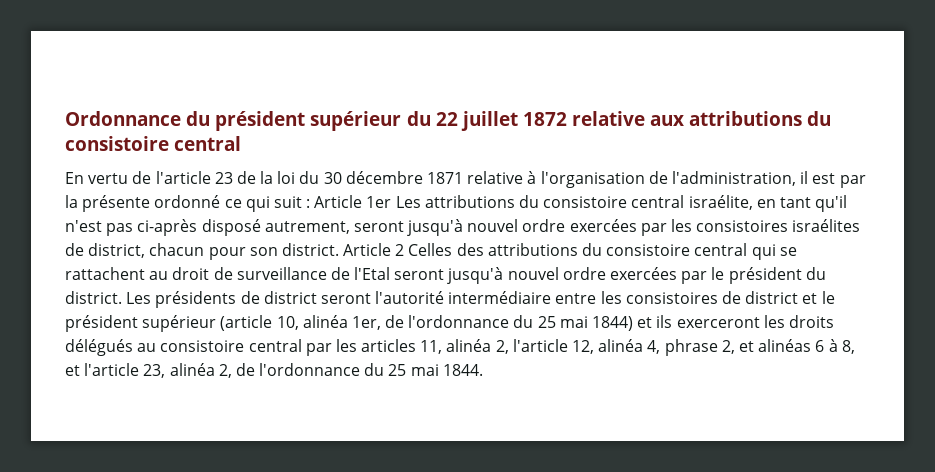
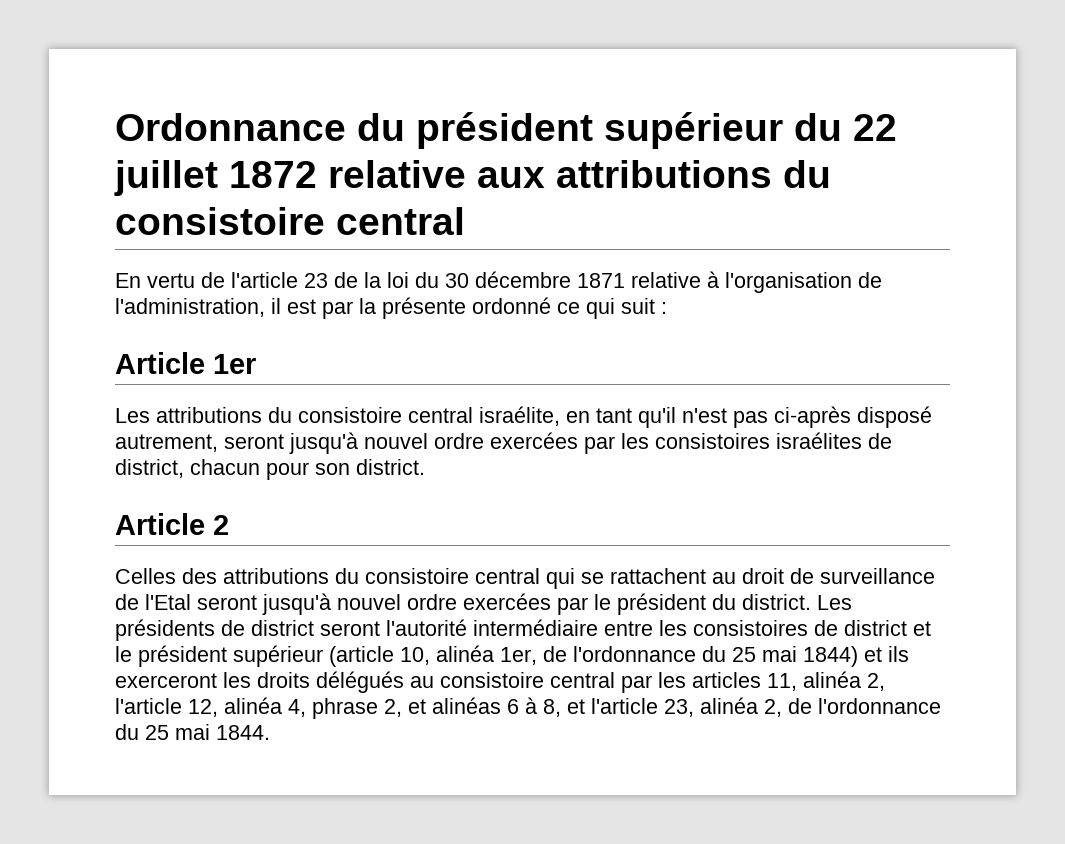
(311, 203) none -> (667, 308) //
(392, 202) none -> (256, 364) //
(339, 249) none -> (425, 467) //
(405, 250) none -> (229, 525) //

